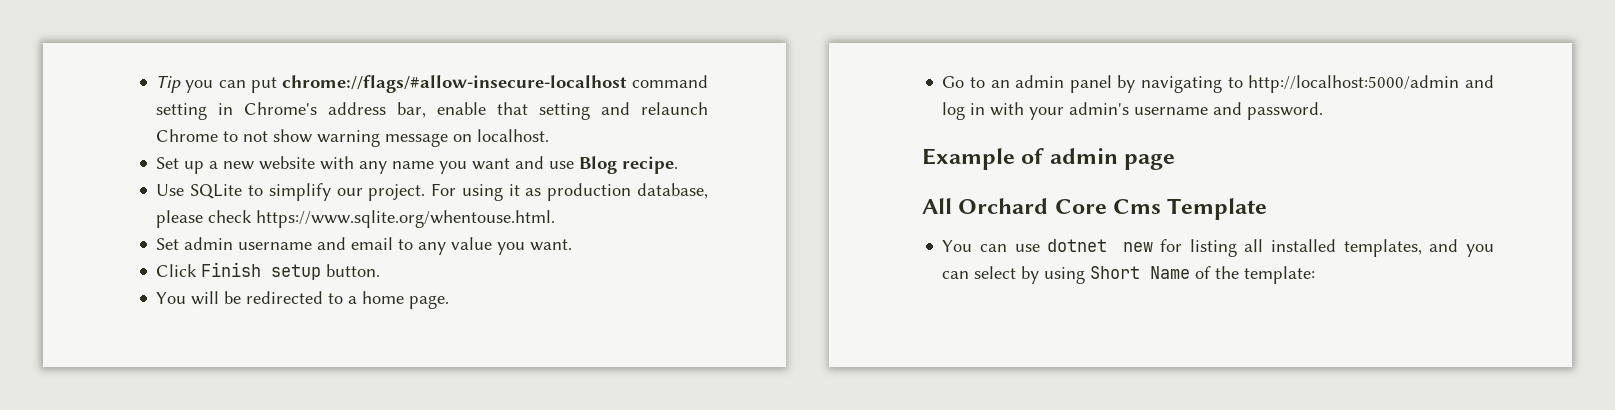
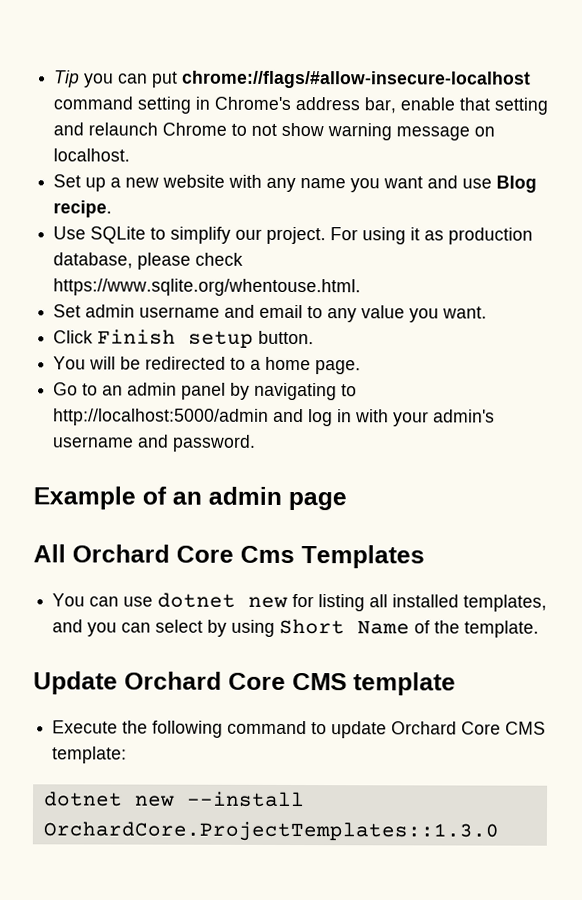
(1045, 156) none -> [172,491,202,505] an
[1167,198,1268,220] Template -> [301,545,425,569] Templates
[1244,266,1316,284] template: -> [464,620,540,638] [33,671,456,696] [52,720,547,739] [52,746,128,764] [43,791,305,808] [42,821,499,842] template. // Update Orchard Core CMS template // Execute the following command to update Orchard Core CMS template: // dotnet new --install OrchardCore.ProjectTemplates::1.3.0

